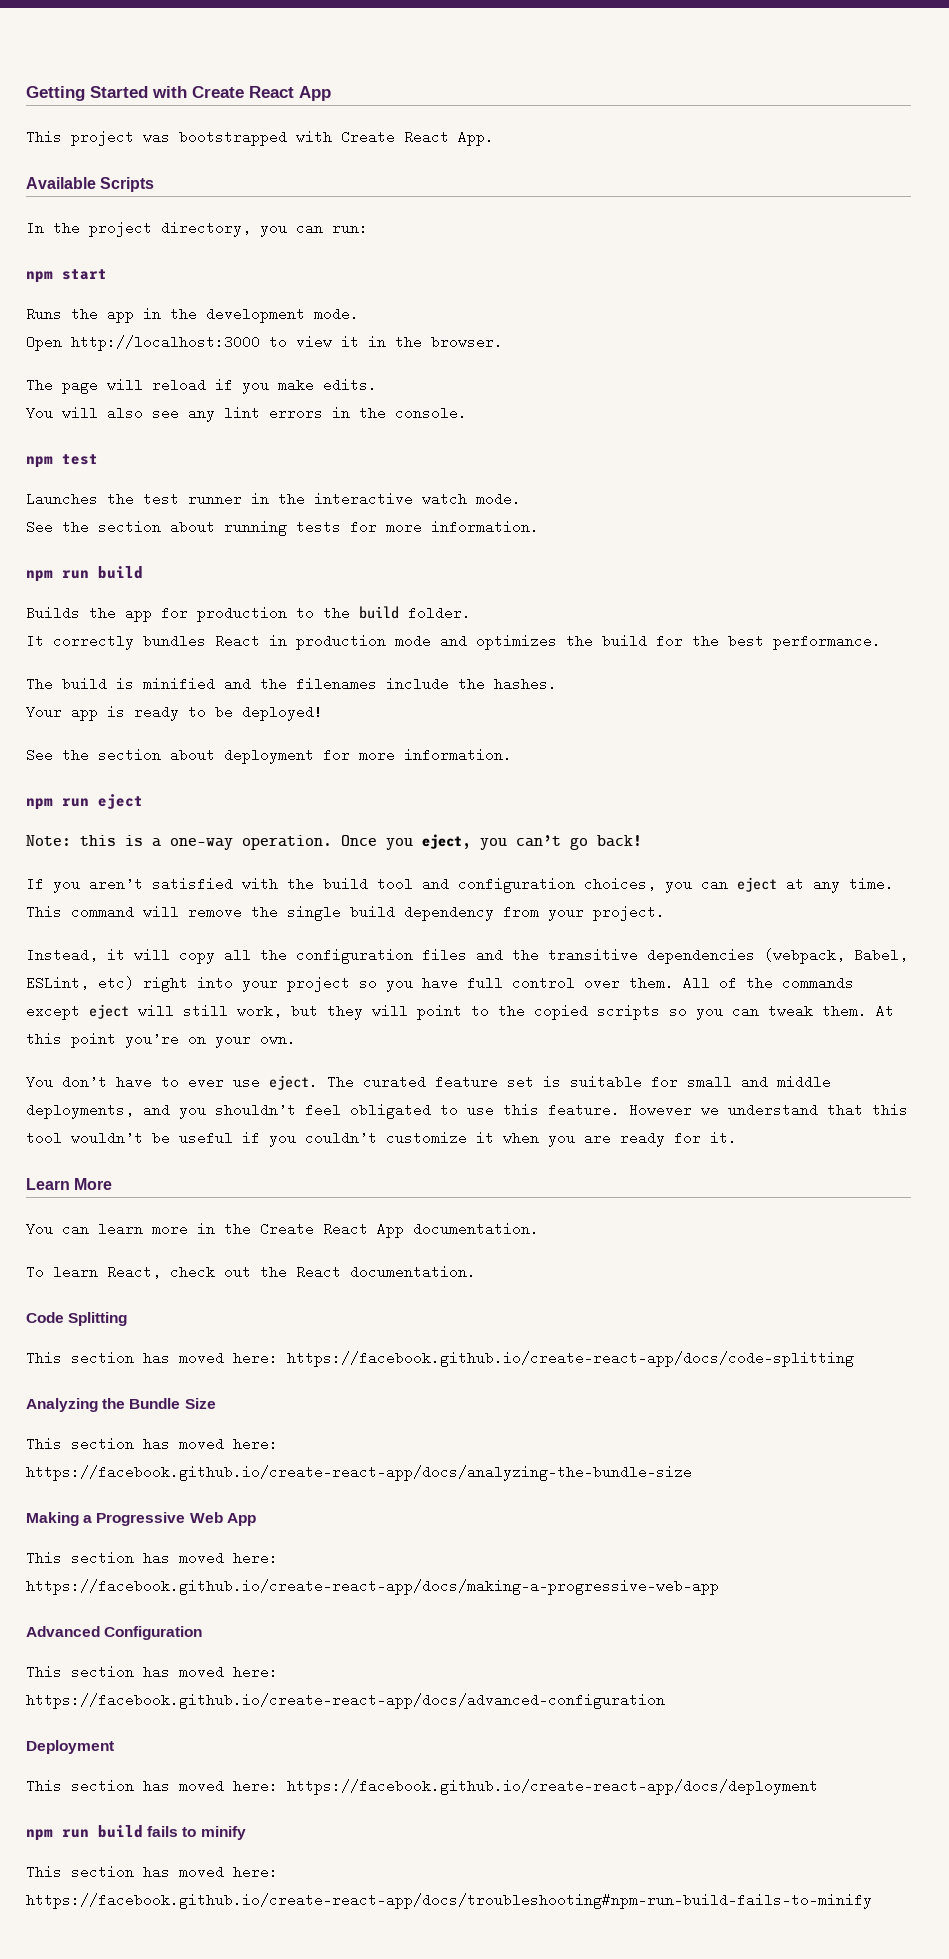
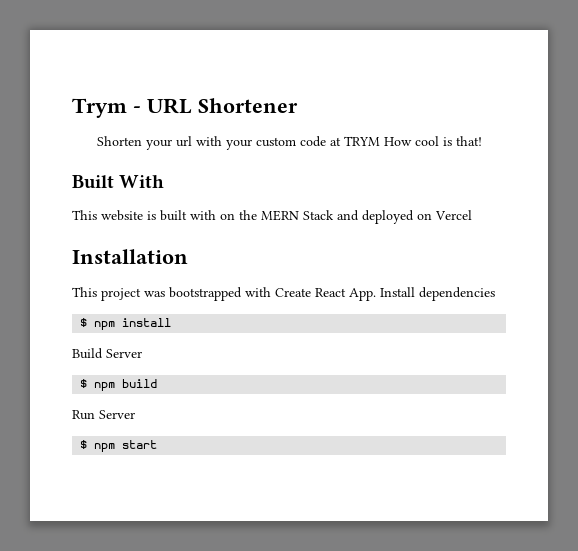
[26,86,331,101] Getting Started with Create React App -> [72,98,298,118] [96,136,482,150] [72,175,165,189] [72,210,472,224] [72,249,188,264] Trym - URL Shortener // Shorten your url with your custom code at TRYM How cool is that! // Built With // This website is built with on the MERN Stack and deployed on Vercel // Installation
[26,177,155,192] [26,221,368,237] [26,269,107,283] [26,307,359,323] [26,335,503,351] [26,378,377,394] [26,406,467,422] [26,454,98,468] [26,492,521,506] [26,520,539,536] [26,566,143,582] [26,606,471,622] [26,634,881,650] [26,677,557,691] [26,705,323,721] [26,748,512,764] [26,794,143,810] [26,834,642,850] [26,877,894,893] [26,905,665,921] [26,948,908,964] [26,976,854,992] [26,1004,894,1020] [26,1032,296,1048] [26,1075,831,1090] [26,1103,908,1119] [26,1131,737,1147] [26,1178,113,1190] [26,1222,539,1238] [26,1265,476,1279] [26,1312,128,1326] [26,1351,854,1367] [26,1398,216,1412] [26,1437,278,1451] [26,1465,692,1481] [26,1512,256,1526] [26,1551,278,1565] [26,1579,719,1595] [26,1626,203,1640] [26,1665,278,1679] [26,1693,665,1709] [26,1740,114,1754] [26,1779,818,1795] [26,1825,246,1841] [26,1865,278,1879] [26,1893,872,1909] // Available Scripts // In the project directory, you can run: // npm start // Runs the app in the development mode. // Open http://localhost:3000 to view it in the browser. // The page will reload if you make edits. // You will also see any lint errors in the console. // npm test // Launches the test runner in the interactive watch mode. // See the section about running tests for more information. // npm run build // Builds the app for production to the build folder. // It correctly bundles React in production mode and optimizes the build for the best performance. // The build is minified and the filenames include the hashes. // Your app is ready to be deployed! // See the section about deployment for more information. // npm run eject // Note: this is a one-way operation. Once you eject, you can’t go back! // If you aren’t satisfied with the build tool and configuration choices, you can eject at any time. This command will remove the single build dependency from your project. // Instead, it will copy all the configuration files and the transitive dependencies (webpack, Babel, ESLint, etc) right into your project so you have full control over them. All of the commands except eject will still work, but they will point to the copied scripts so you can tweak them. At this point you’re on your own. // You don’t have to ever use eject. The curated feature set is suitable for small and middle deployments, and you shouldn’t feel obligated to use this feature. However we understand that this tool wouldn’t be useful if you couldn’t customize it when you are ready for it. // Learn More // You can learn more in the Create React App documentation. // To learn React, check out the React documentation. // Code Splitting // This section has moved here: https://facebook.github.io/create-react-app/docs/code-splitting // Analyzing the Bundle Size // This section has moved here: https://facebook.github.io/create-react-app/docs/analyzing-the-bundle-size // Making a Progressive Web App // This section has moved here: https://facebook.github.io/create-react-app/docs/making-a-progressive-web-app // Advanced Configuration // This section has moved here: https://facebook.github.io/create-react-app/docs/advanced-configuration // Deployment // This section has moved here: https://facebook.github.io/create-react-app/docs/deployment // npm run build fails to minify // This section has moved here: https://facebook.github.io/create-react-app/docs/troubleshooting#npm-run-build-fails-to-minify -> [380,287,495,301] [80,318,172,330] [72,348,142,359] [80,379,158,391] [72,410,135,420] [80,440,158,452] Install dependencies // $ npm install // Build Server // $ npm build // Run Server // $ npm start

